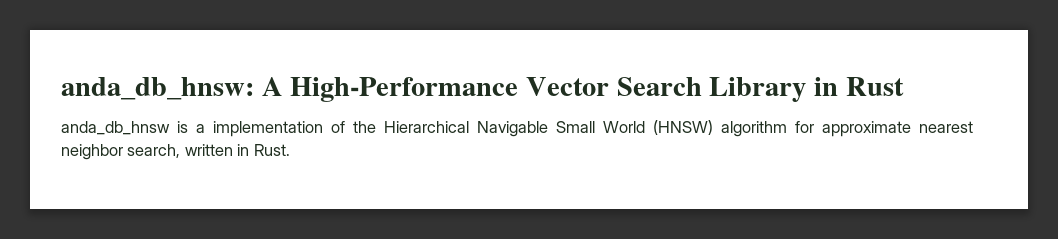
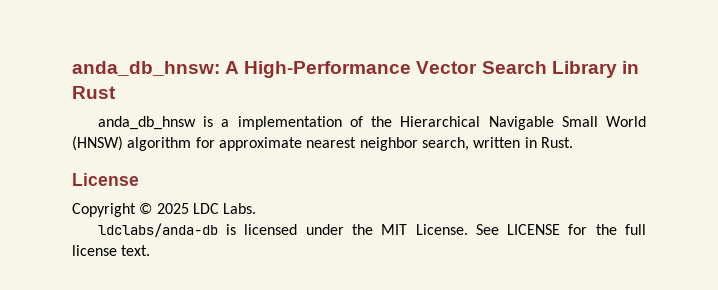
(290, 150) none -> [72,173,139,186] [72,203,257,217] [97,223,647,237] [72,245,151,256] // License // Copyright © 2025 LDC Labs. // ldclabs/anda-db is licensed under the MIT License. See LICENSE for the full license text.

